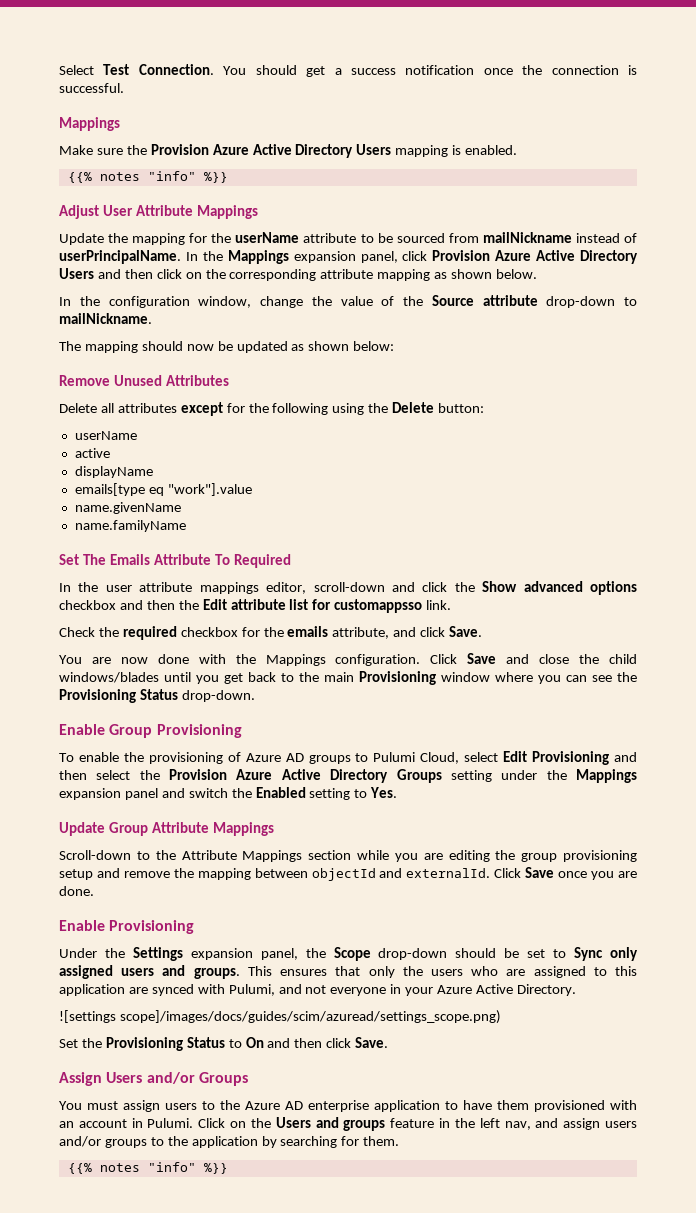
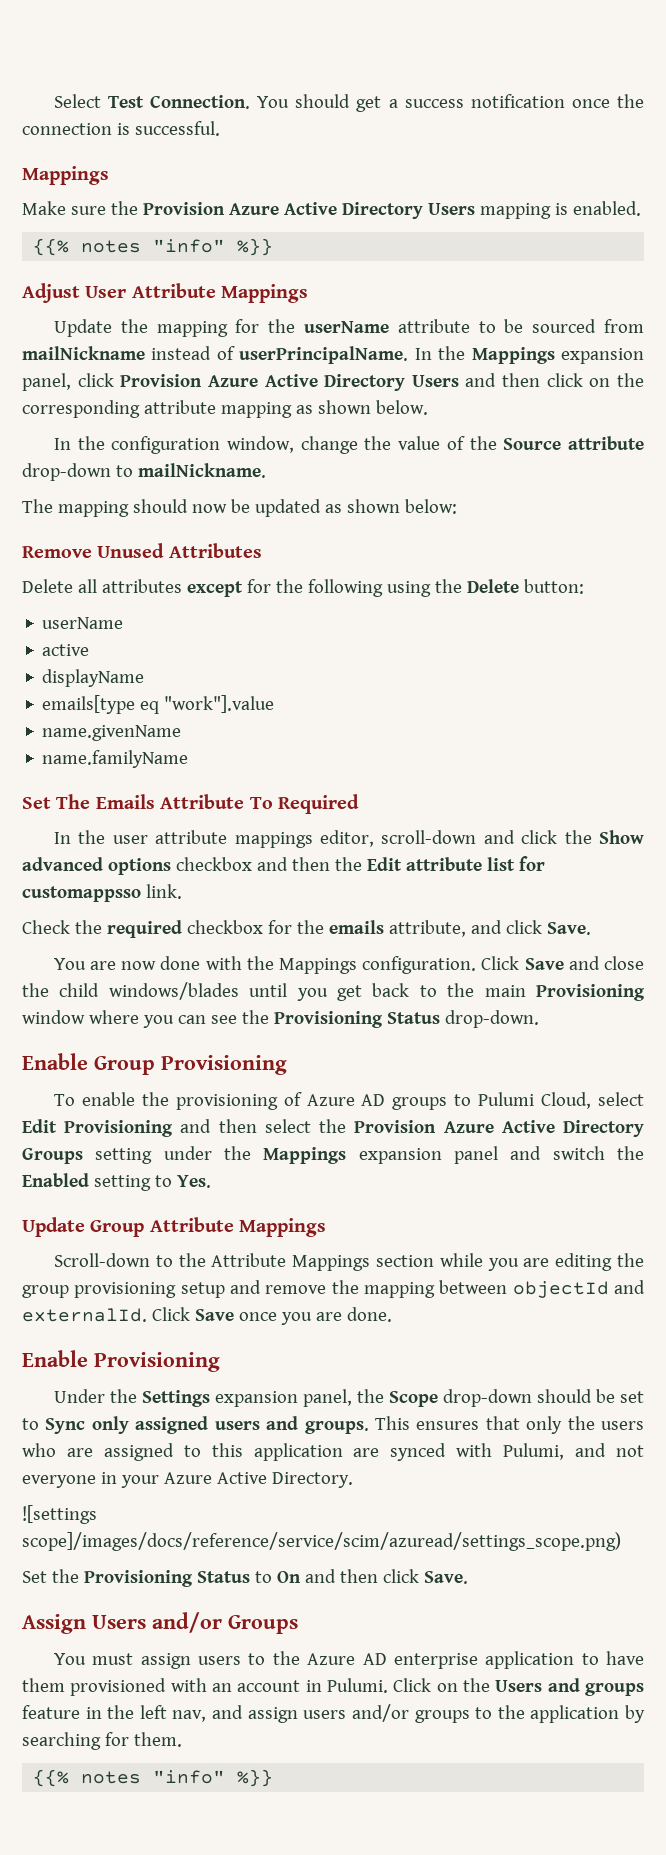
[119,1010,501,1024] scope]/images/docs/guides/scim/azuread/settings_scope.png) -> [22,1532,621,1551] scope]/images/docs/reference/service/scim/azuread/settings_scope.png)

